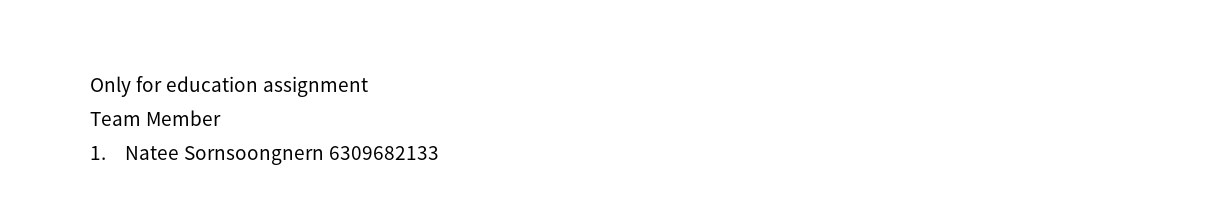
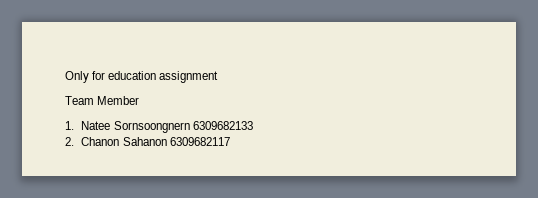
(439, 153) none -> [65,137,230,146] // 2. Chanon Sahanon 6309682117

